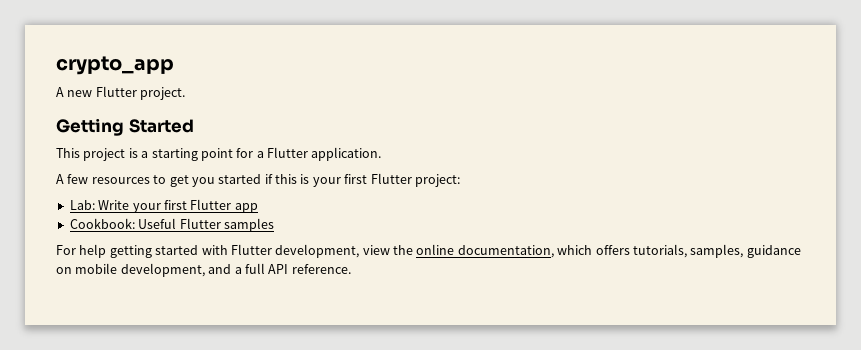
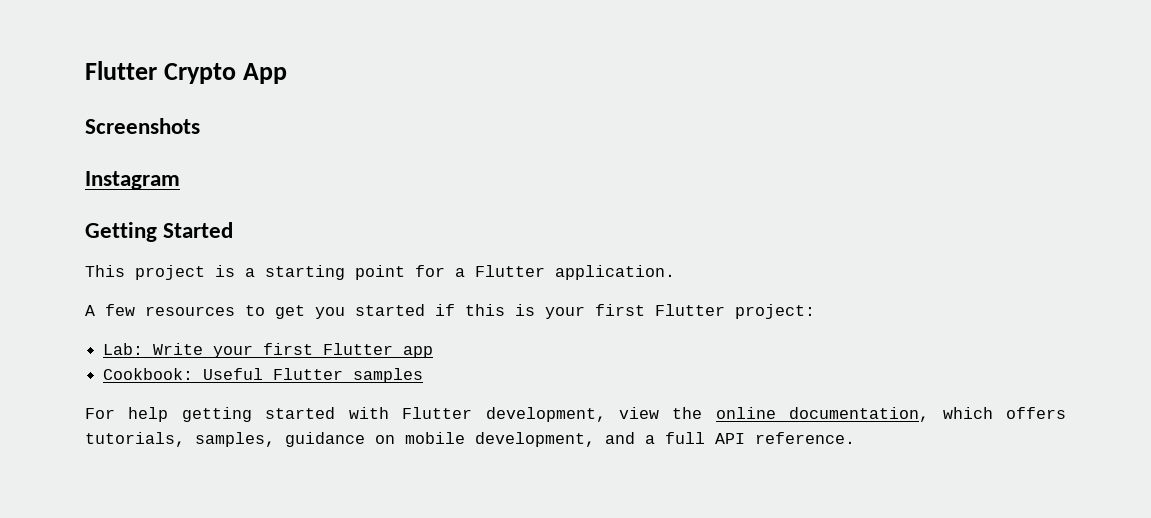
[56,56,174,75] [56,86,186,100] crypto_app // A new Flutter project. -> [85,61,288,84] [85,118,200,134] [85,171,180,190] Flutter Crypto App // Screenshots // Instagram

